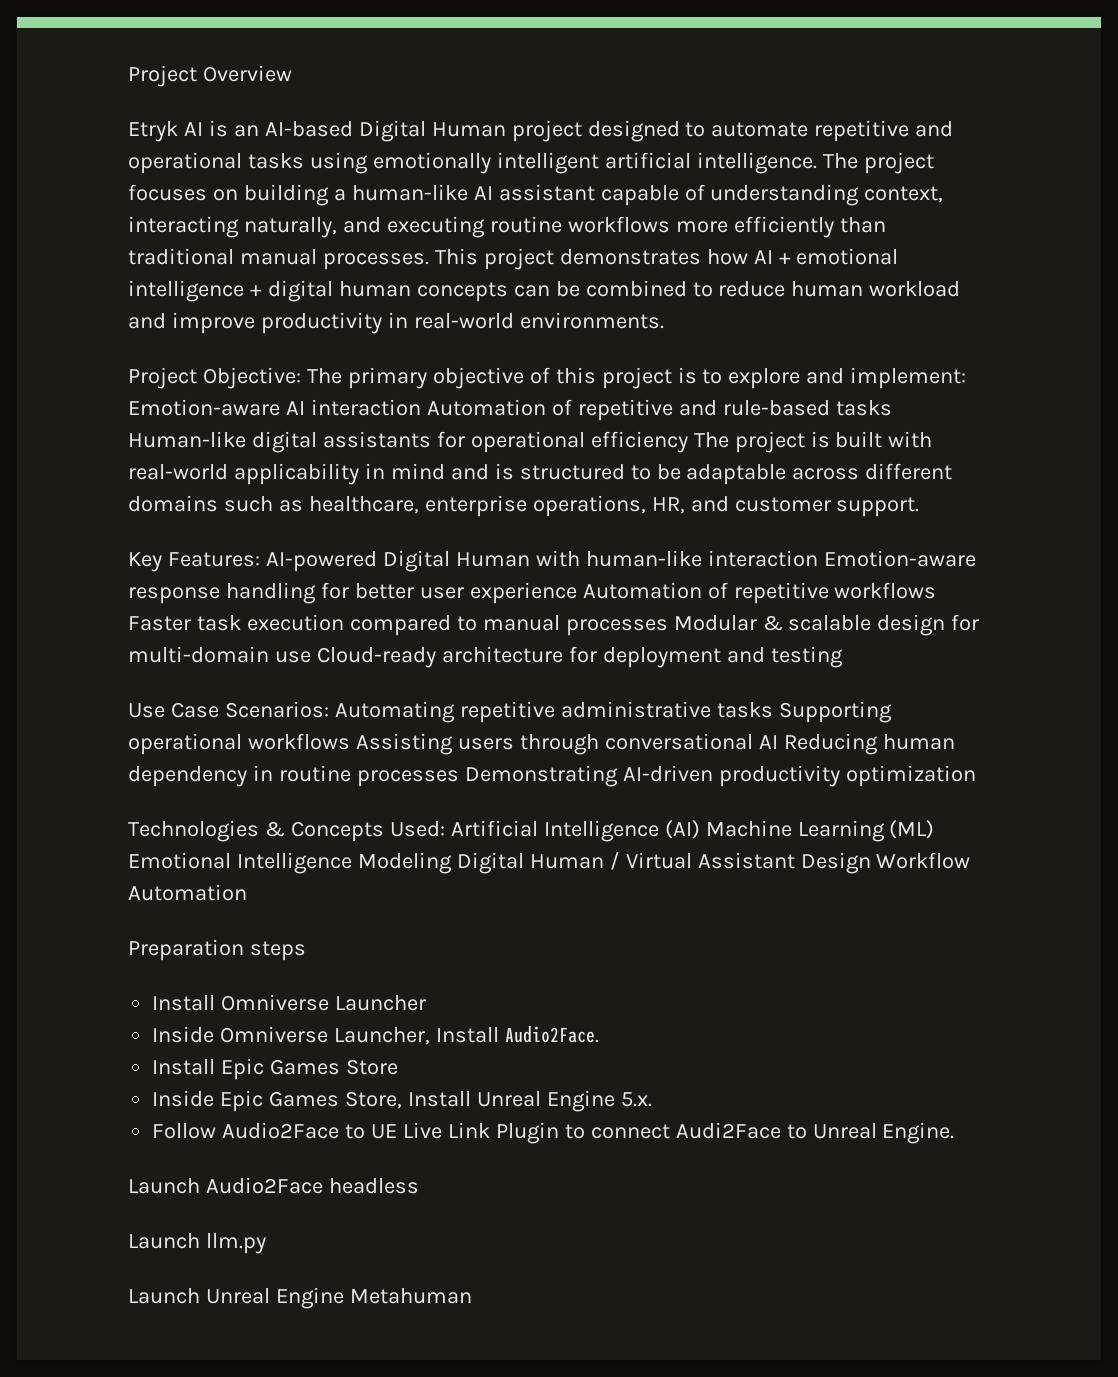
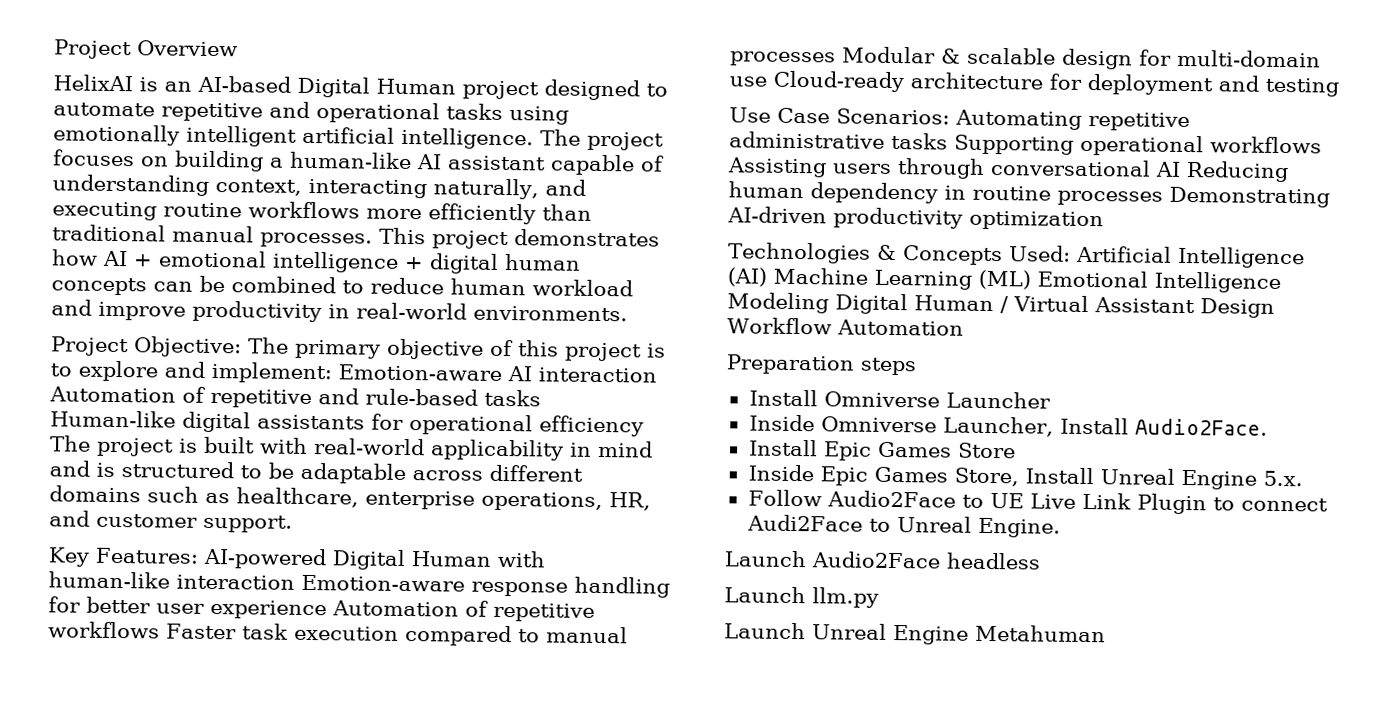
[128,121,203,142] Etryk AI -> [53,74,133,92] HelixAI

